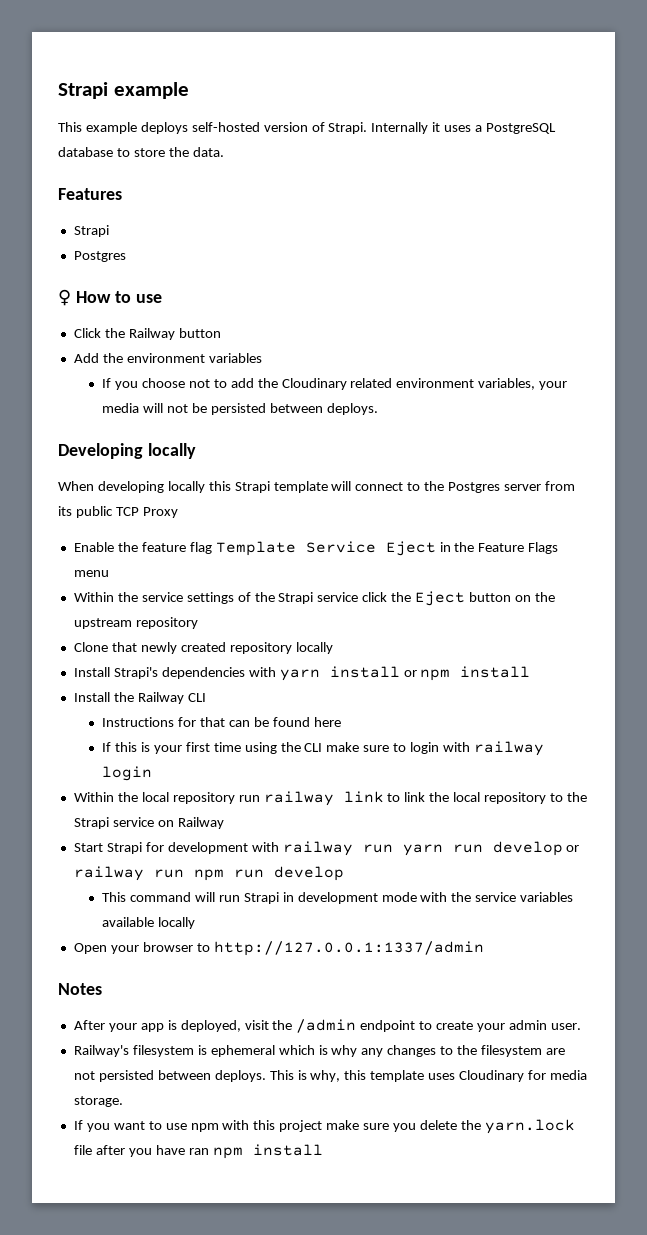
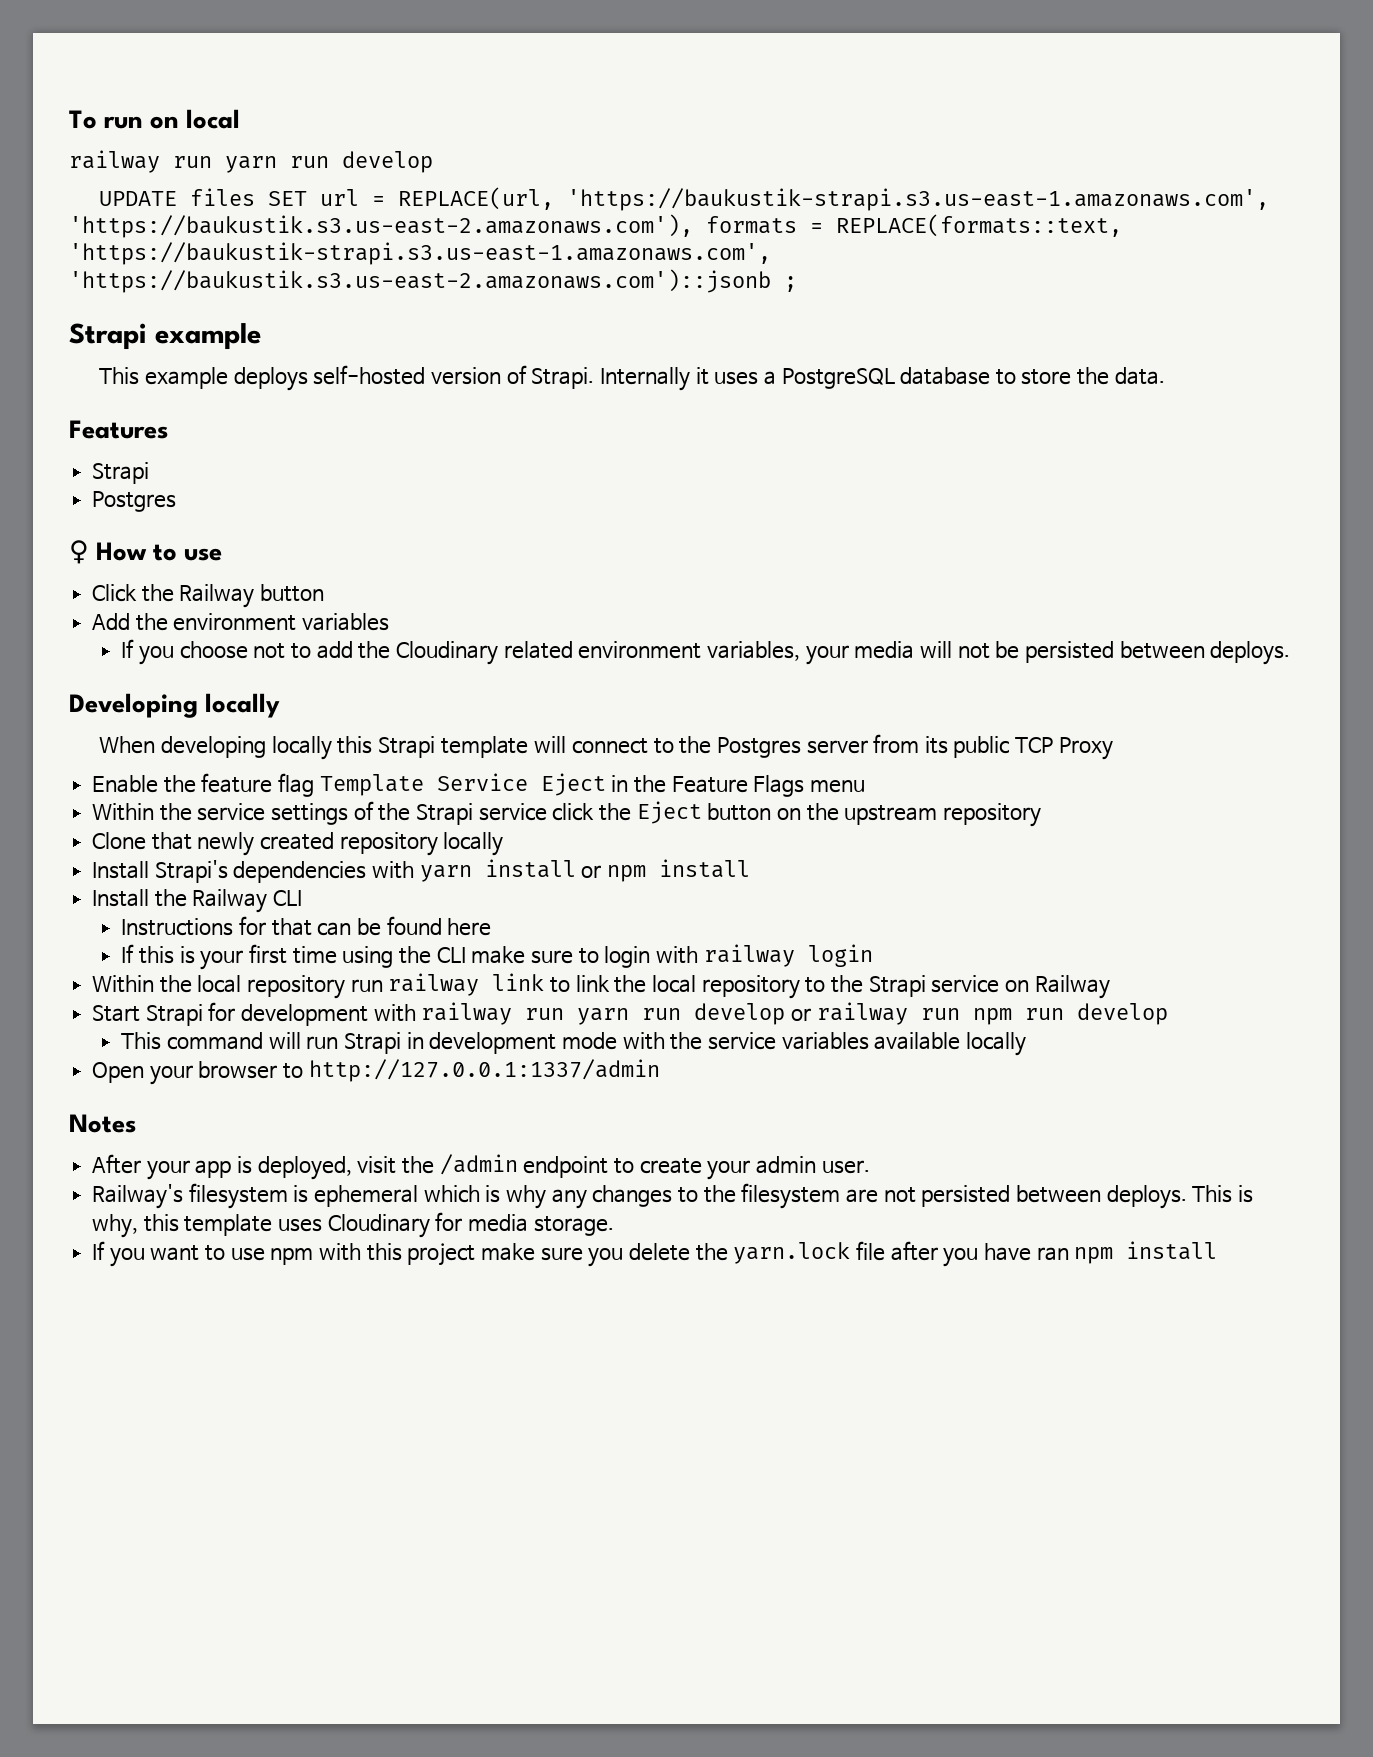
(58, 90) none -> [69,109,241,129] [69,150,433,173] [99,187,1270,211] [69,214,1122,238] [69,242,771,265] [69,269,797,293] To run on local // railway run yarn run develop // UPDATE files SET url = REPLACE(url, 'https://baukustik-strapi.s3.us-east-1.amazonaws.com', 'https://baukustik.s3.us-east-2.amazonaws.com'), formats = REPLACE(formats::text, 'https://baukustik-strapi.s3.us-east-1.amazonaws.com', 'https://baukustik.s3.us-east-2.amazonaws.com')::jsonb ; //

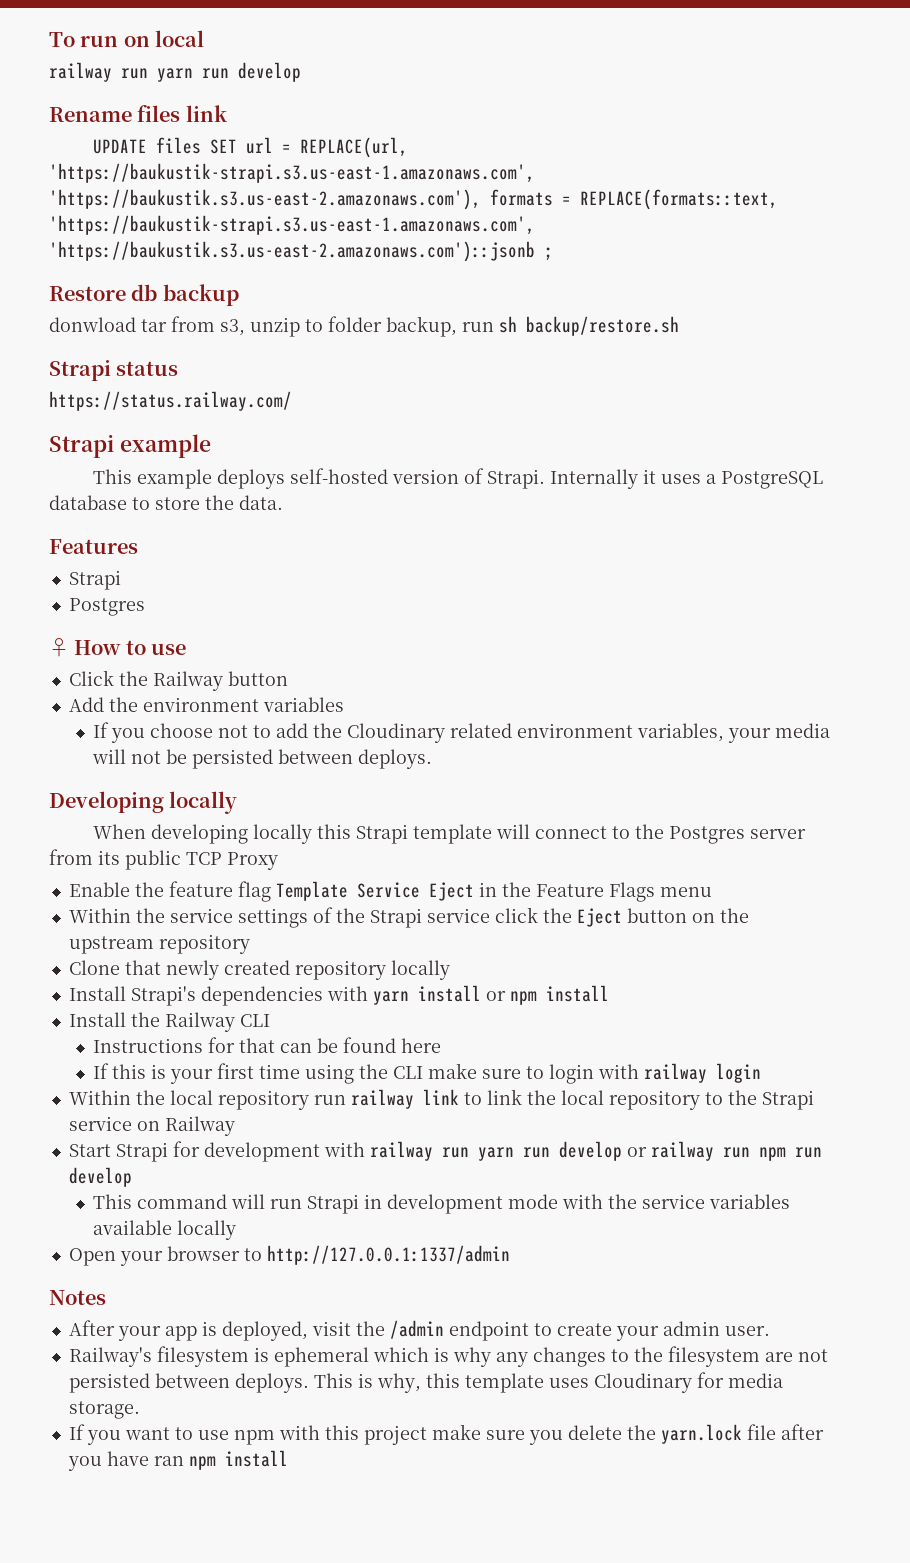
(433, 162) none -> [49,105,227,122] // Rename files link
(797, 284) none -> [49,284,239,306] [49,316,679,337] [49,360,179,381] [49,391,292,411] // Restore db backup // donwload tar from s3, unzip to folder backup, run sh backup/restore.sh // Strapi status // https://status.railway.com/

